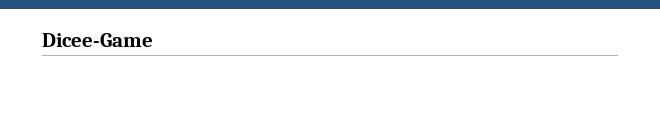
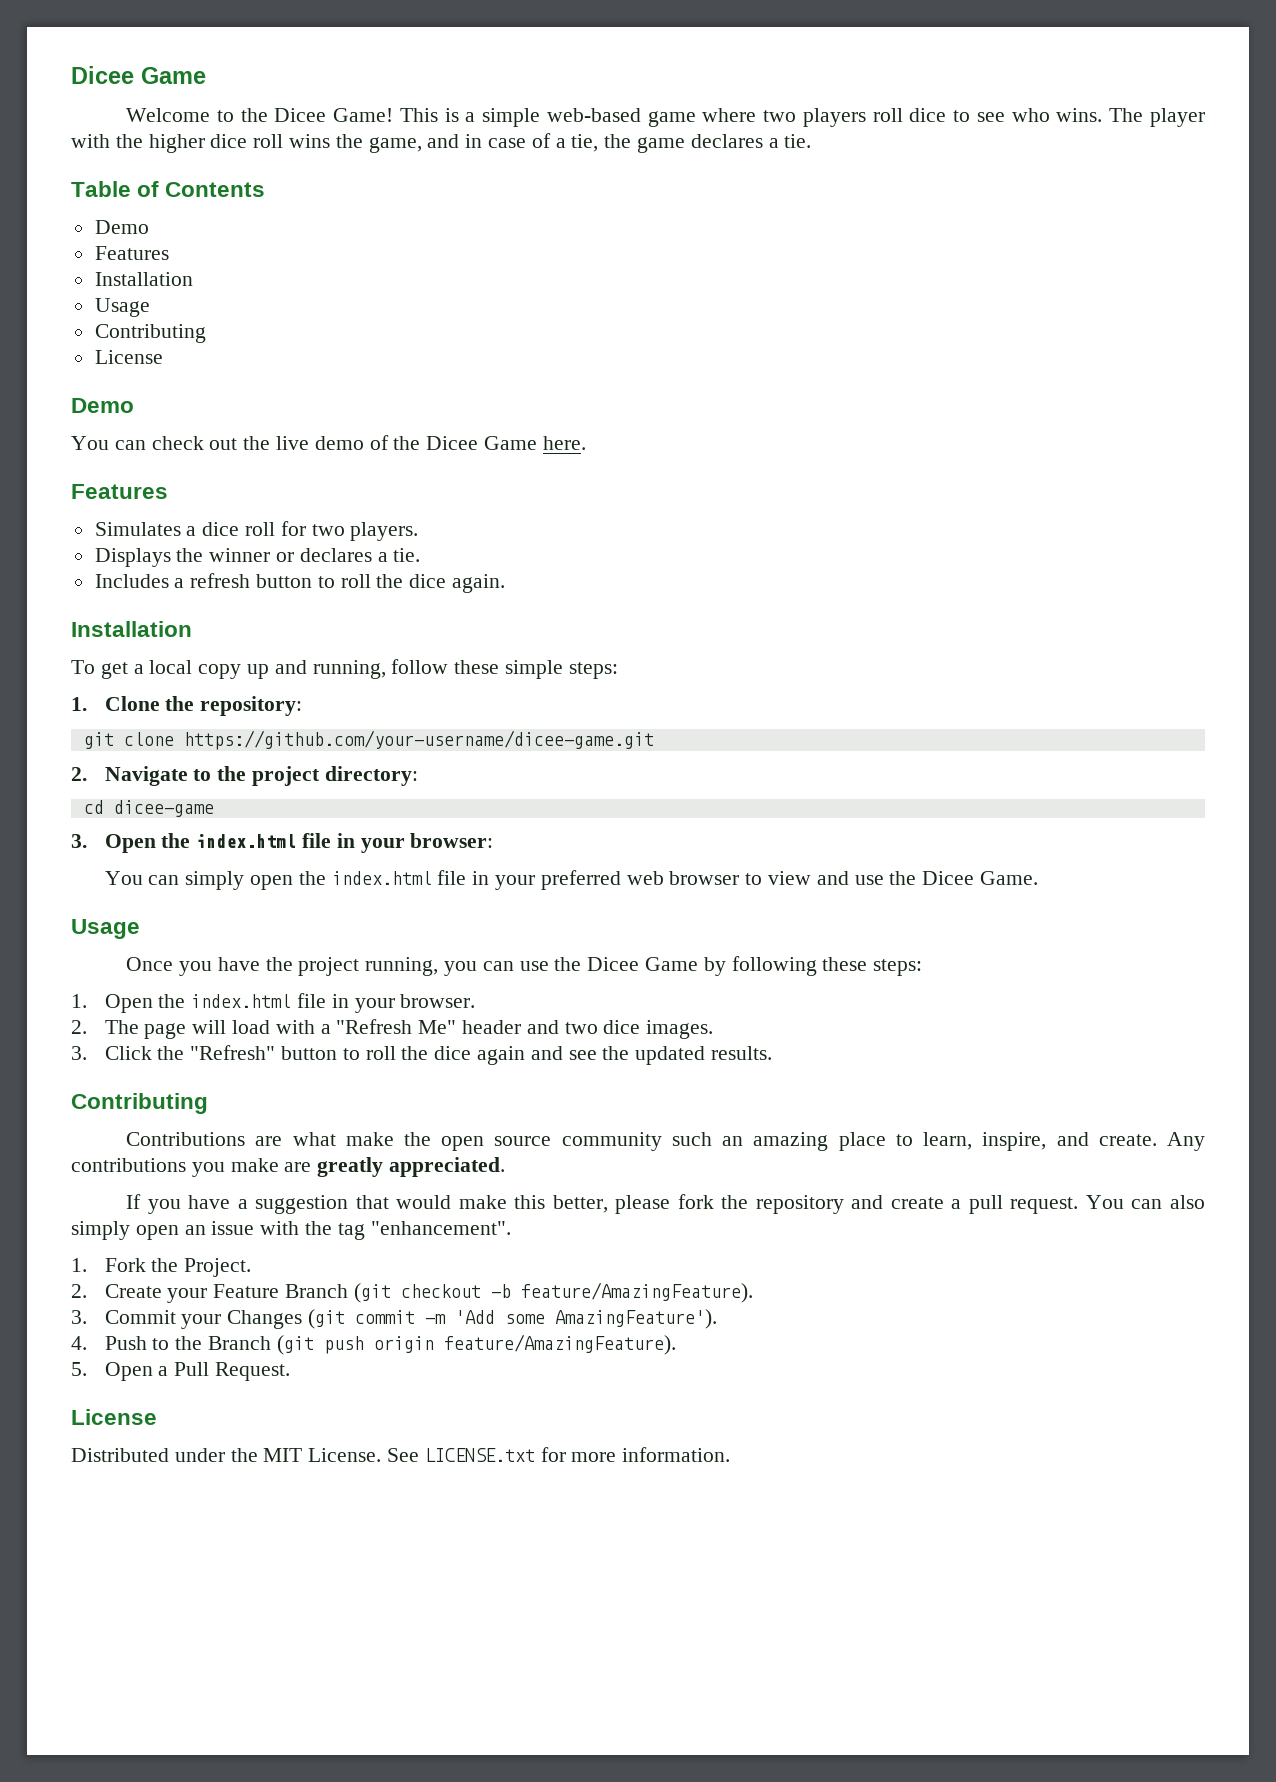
[42,33,153,47] Dicee-Game -> [71,66,206,84] [126,108,1205,127] [71,133,812,153] [71,181,266,197] [94,220,149,234] [94,246,169,260] [94,272,193,286] [94,298,150,317] [94,324,206,343] [94,350,163,364] [71,398,134,413] [71,435,586,450] [71,484,168,499] [94,521,419,541] [94,548,421,567] [94,573,506,593] [71,621,192,637] [71,659,618,679] [71,696,303,716] [83,730,654,750] [71,766,418,786] [83,800,214,817] [71,833,494,853] [104,870,1039,890] [71,919,140,939] [126,956,923,976] [71,993,476,1013] [71,1019,714,1039] [71,1045,772,1065] [71,1093,208,1114] [126,1132,1205,1151] [71,1157,506,1177] [126,1194,1206,1214] [71,1221,511,1240] [71,1258,252,1277] [71,1282,753,1303] [71,1309,717,1329] [71,1334,676,1355] [71,1362,290,1381] [71,1409,157,1425] [71,1447,731,1462] Dicee Game // Welcome to the Dicee Game! This is a simple web-based game where two players roll dice to see who wins. The player with the higher dice roll wins the game, and in case of a tie, the game declares a tie. // Table of Contents // Demo // Features // Installation // Usage // Contributing // License // Demo // You can check out the live demo of the Dicee Game here. // Features // Simulates a dice roll for two players. // Displays the winner or declares a tie. // Includes a refresh button to roll the dice again. // Installation // To get a local copy up and running, follow these simple steps: // 1. Clone the repository: // git clone https://github.com/your-username/dicee-game.git // 2. Navigate to the project directory: // cd dicee-game // 3. Open the index.html file in your browser: // You can simply open the index.html file in your preferred web browser to view and use the Dicee Game. // Usage // Once you have the project running, you can use the Dicee Game by following these steps: // 1. Open the index.html file in your browser. // 2. The page will load with a "Refresh Me" header and two dice images. // 3. Click the "Refresh" button to roll the dice again and see the updated results. // Contributing // Contributions are what make the open source community such an amazing place to learn, inspire, and create. Any contributions you make are greatly appreciated. // If you have a suggestion that would make this better, please fork the repository and create a pull request. You can also simply open an issue with the tag "enhancement". // 1. Fork the Project. // 2. Create your Feature Branch (git checkout -b feature/AmazingFeature). // 3. Commit your Changes (git commit -m 'Add some AmazingFeature'). // 4. Push to the Branch (git push origin feature/AmazingFeature). // 5. Open a Pull Request. // License // Distributed under the MIT License. See LICENSE.txt for more information.

